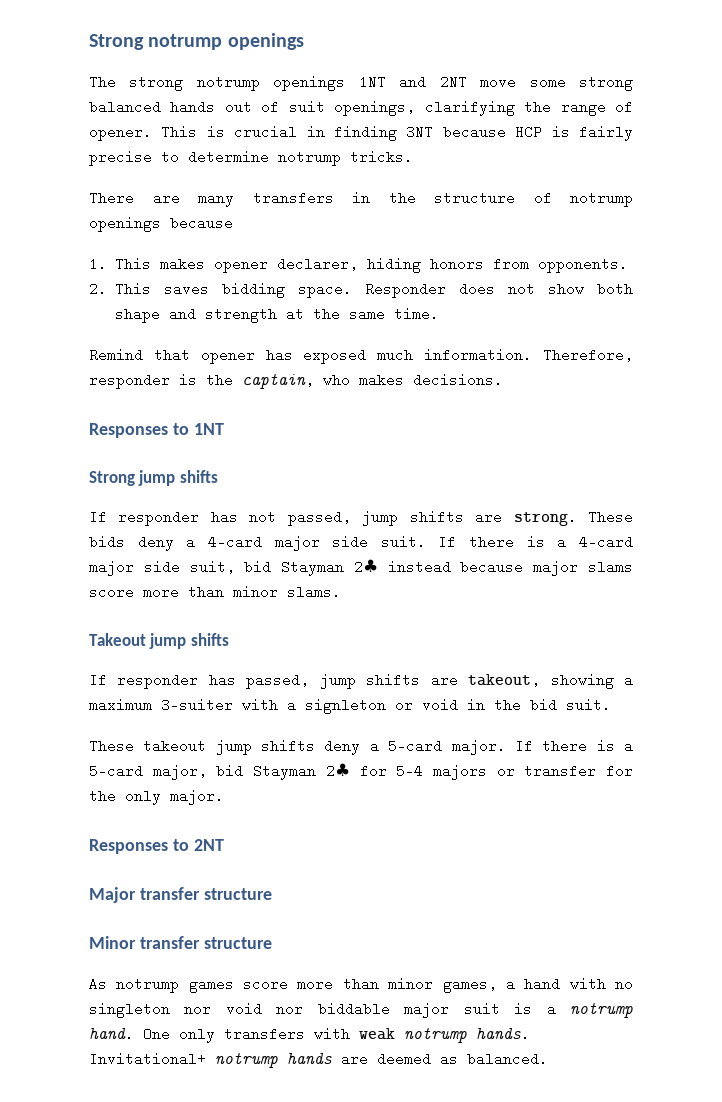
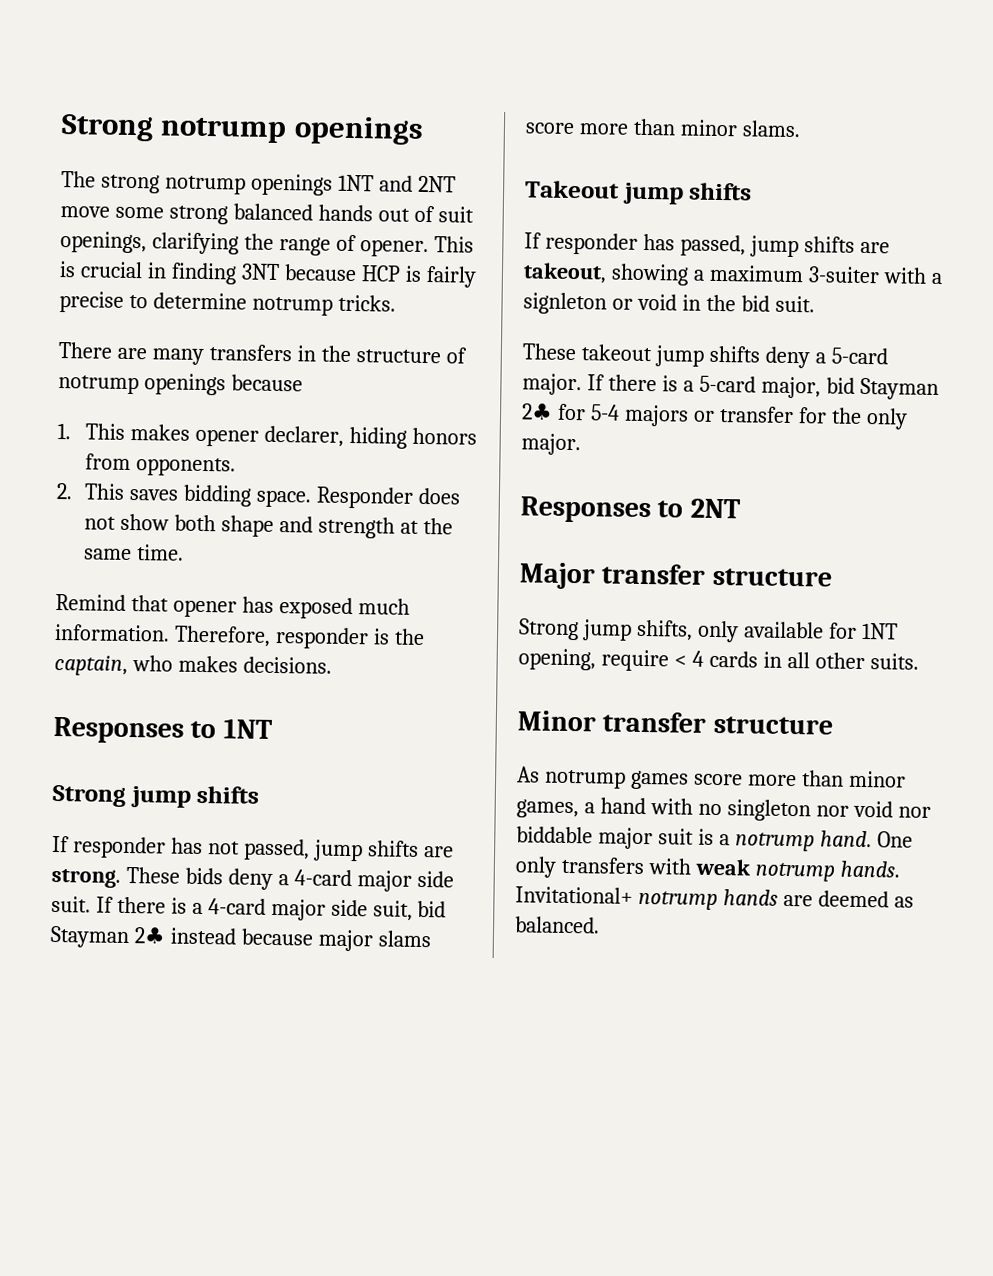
(272, 894) none -> [518,618,898,643] [518,648,919,672] // Strong jump shifts, only available for 1NT opening, require < 4 cards in all other suits.

